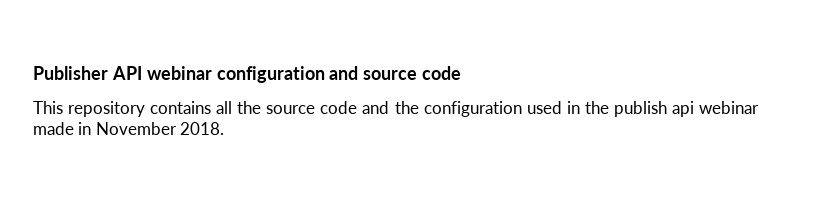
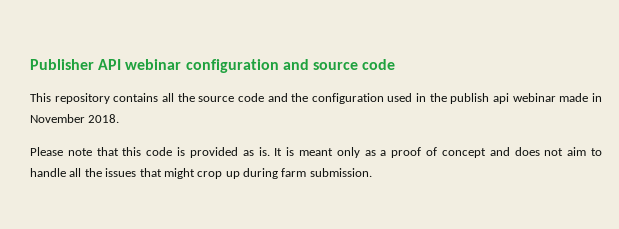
(225, 128) none -> [30,147,602,158] [30,168,372,179] // Please note that this code is provided as is. It is meant only as a proof of concept and does not aim to handle all the issues that might crop up during farm submission.

